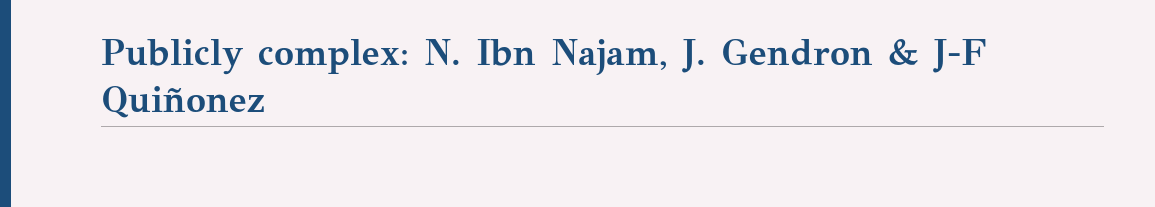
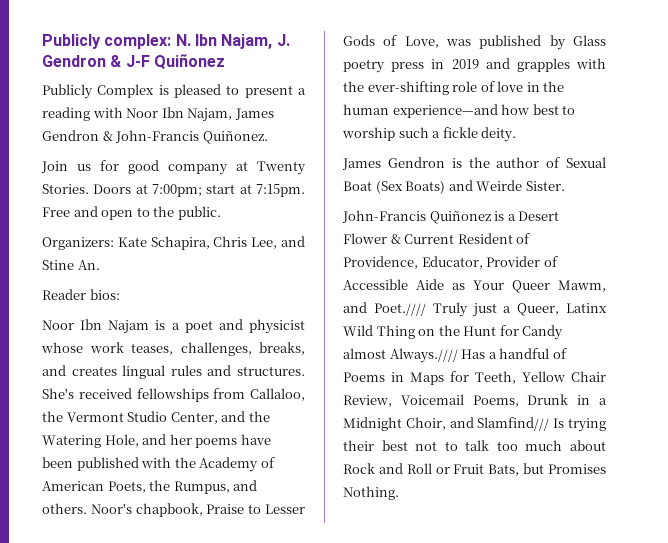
(265, 102) none -> [42,84,306,99] [42,107,274,122] [42,130,268,144] [41,160,306,175] [42,184,305,197] [42,206,221,220] [42,236,305,250] [42,260,100,270] [42,289,120,300] [42,319,305,334] [41,342,305,356] [42,365,305,379] [42,388,305,402] [42,411,270,424] [42,434,271,448] [42,457,275,472] [42,480,258,494] [42,503,305,517] [343,35,606,50] [343,58,606,73] [343,81,565,95] [343,104,576,118] [342,127,517,142] [342,157,606,170] [343,180,565,194] [342,210,560,224] [343,233,531,244] [343,256,558,269] [343,279,606,293] [343,302,607,317] [343,325,564,340] [343,348,567,363] [343,371,606,385] [343,394,607,407] [343,417,606,432] [343,440,606,451] [343,463,606,476] [343,486,399,500] // Publicly Complex is pleased to present a reading with Noor Ibn Najam, James Gendron & John-Francis Quiñonez. // Join us for good company at Twenty Stories. Doors at 7:00pm; start at 7:15pm. Free and open to the public. // Organizers: Kate Schapira, Chris Lee, and Stine An. // Reader bios: // Noor Ibn Najam is a poet and physicist whose work teases, challenges, breaks, and creates lingual rules and structures. She's received fellowships from Callaloo, the Vermont Studio Center, and the Watering Hole, and her poems have been published with the Academy of American Poets, the Rumpus, and others. Noor's chapbook, Praise to Lesser Gods of Love, was published by Glass poetry press in 2019 and grapples with the ever-shifting role of love in the human experience—and how best to worship such a fickle deity. // James Gendron is the author of Sexual Boat (Sex Boats) and Weirde Sister. // John-Francis Quiñonez is a Desert Flower & Current Resident of Providence, Educator, Provider of Accessible Aide as Your Queer Mawm, and Poet.//// Truly just a Queer, Latinx Wild Thing on the Hunt for Candy almost Always.//// Has a handful of Poems in Maps for Teeth, Yellow Chair Review, Voicemail Poems, Drunk in a Midnight Choir, and Slamfind/// Is trying their best not to talk too much about Rock and Roll or Fruit Bats, but Promises Nothing.

